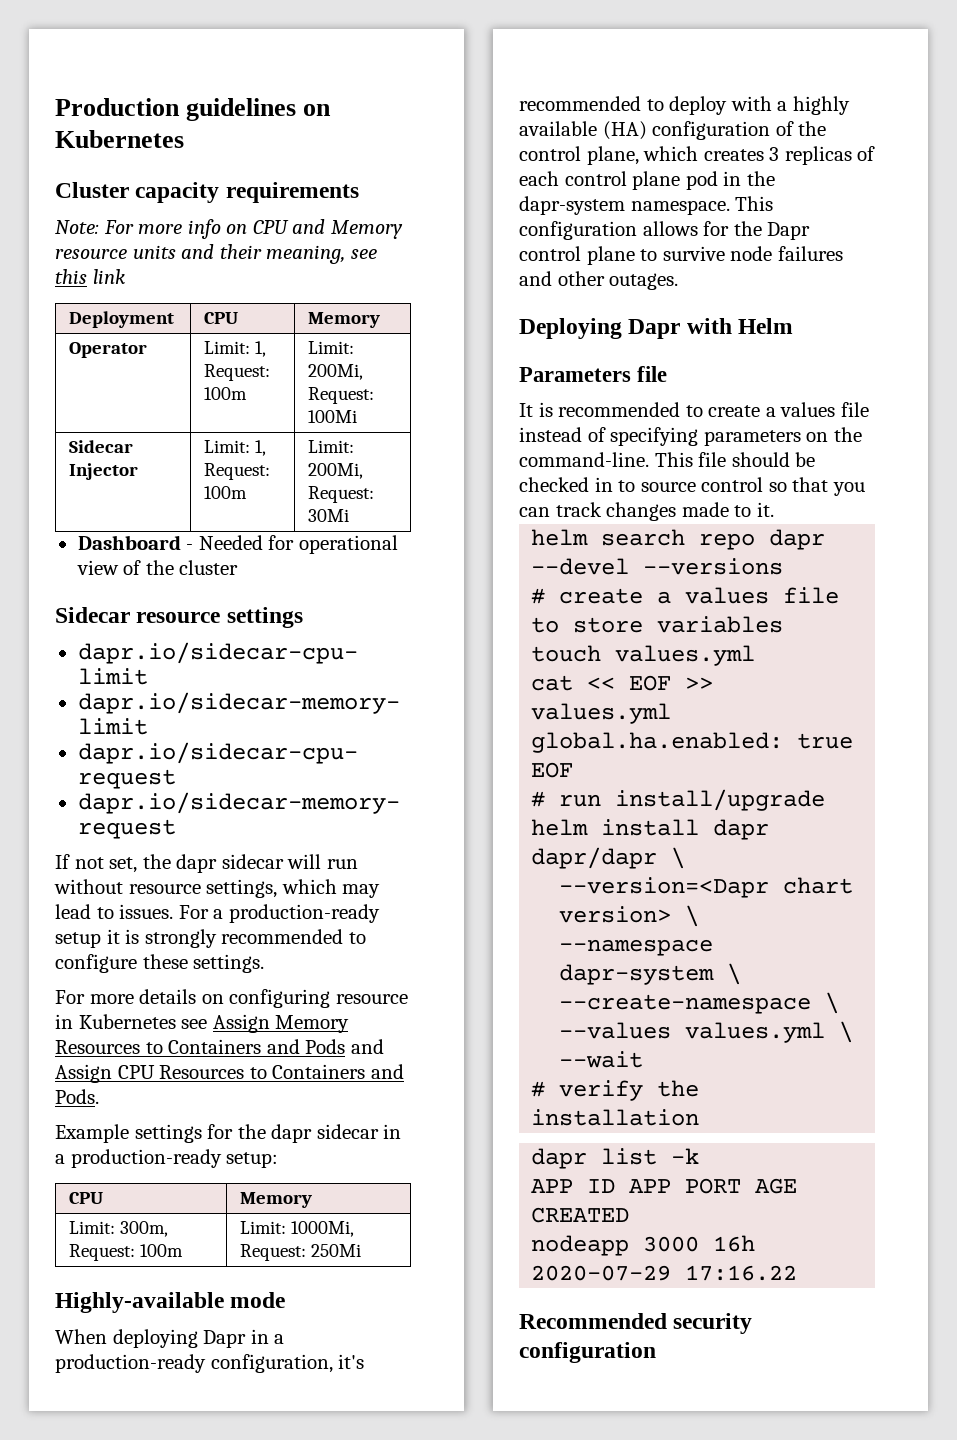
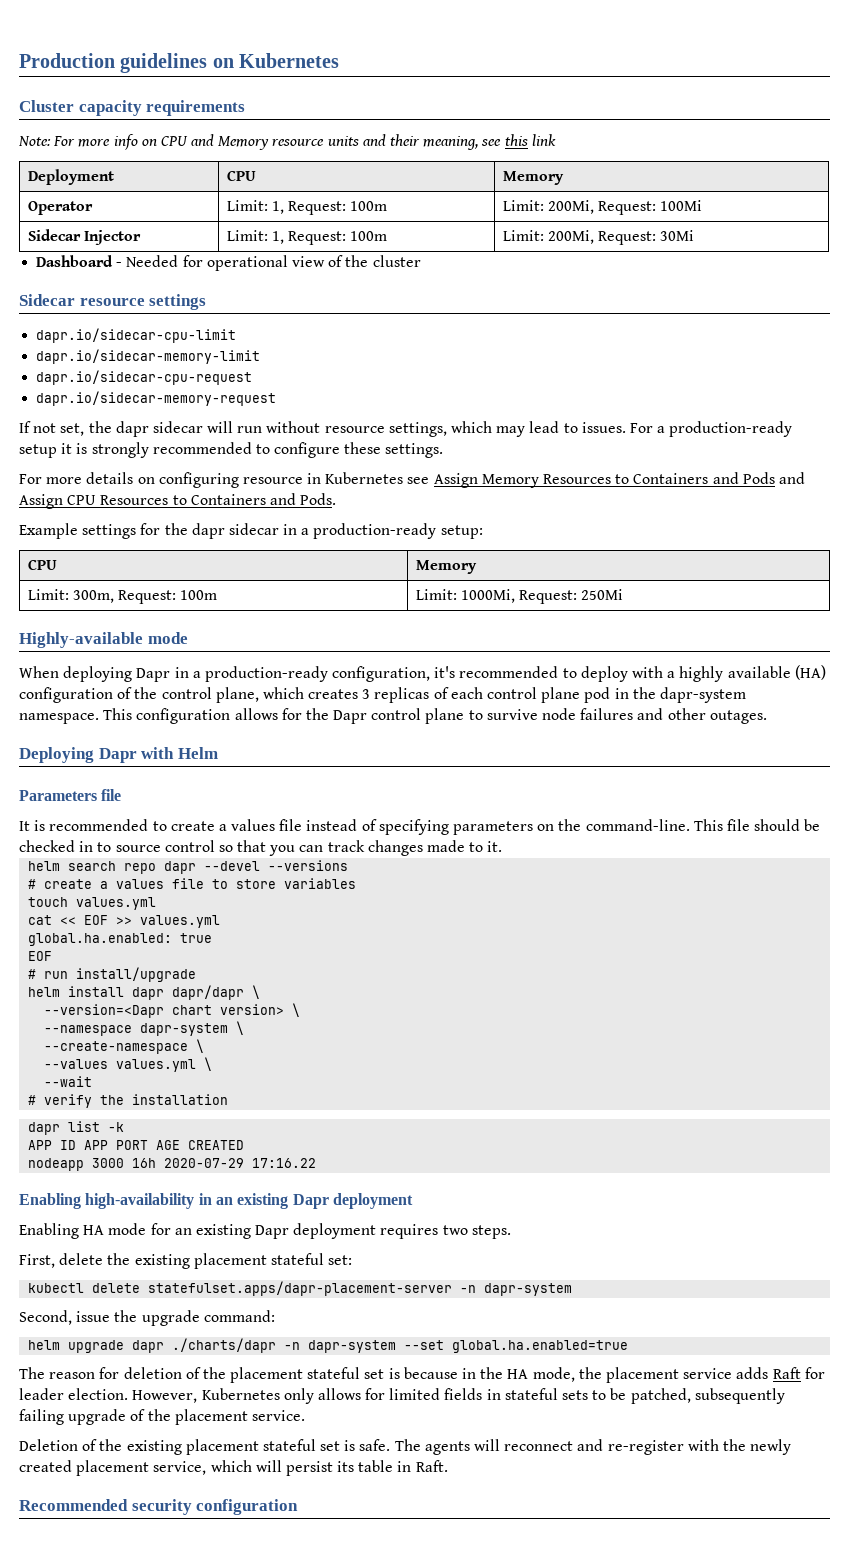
(798, 1273) none -> [19,1193,413,1209] [19,1223,511,1239] [19,1253,353,1269] [28,1281,573,1296] [19,1310,275,1326] [28,1338,629,1353] [19,1367,825,1383] [19,1388,785,1404] [19,1409,305,1425] [19,1439,792,1455] [19,1460,448,1476] // Enabling high-availability in an existing Dapr deployment // Enabling HA mode for an existing Dapr deployment requires two steps. // First, delete the existing placement stateful set: // kubectl delete statefulset.apps/dapr-placement-server -n dapr-system // Second, issue the upgrade command: // helm upgrade dapr ./charts/dapr -n dapr-system --set global.ha.enabled=true // The reason for deletion of the placement stateful set is because in the HA mode, the placement service adds Raft for leader election. However, Kubernetes only allows for limited fields in stateful sets to be patched, subsequently failing upgrade of the placement service. // Deletion of the existing placement stateful set is safe. The agents will reconnect and re-register with the newly created placement service, which will persist its table in Raft.

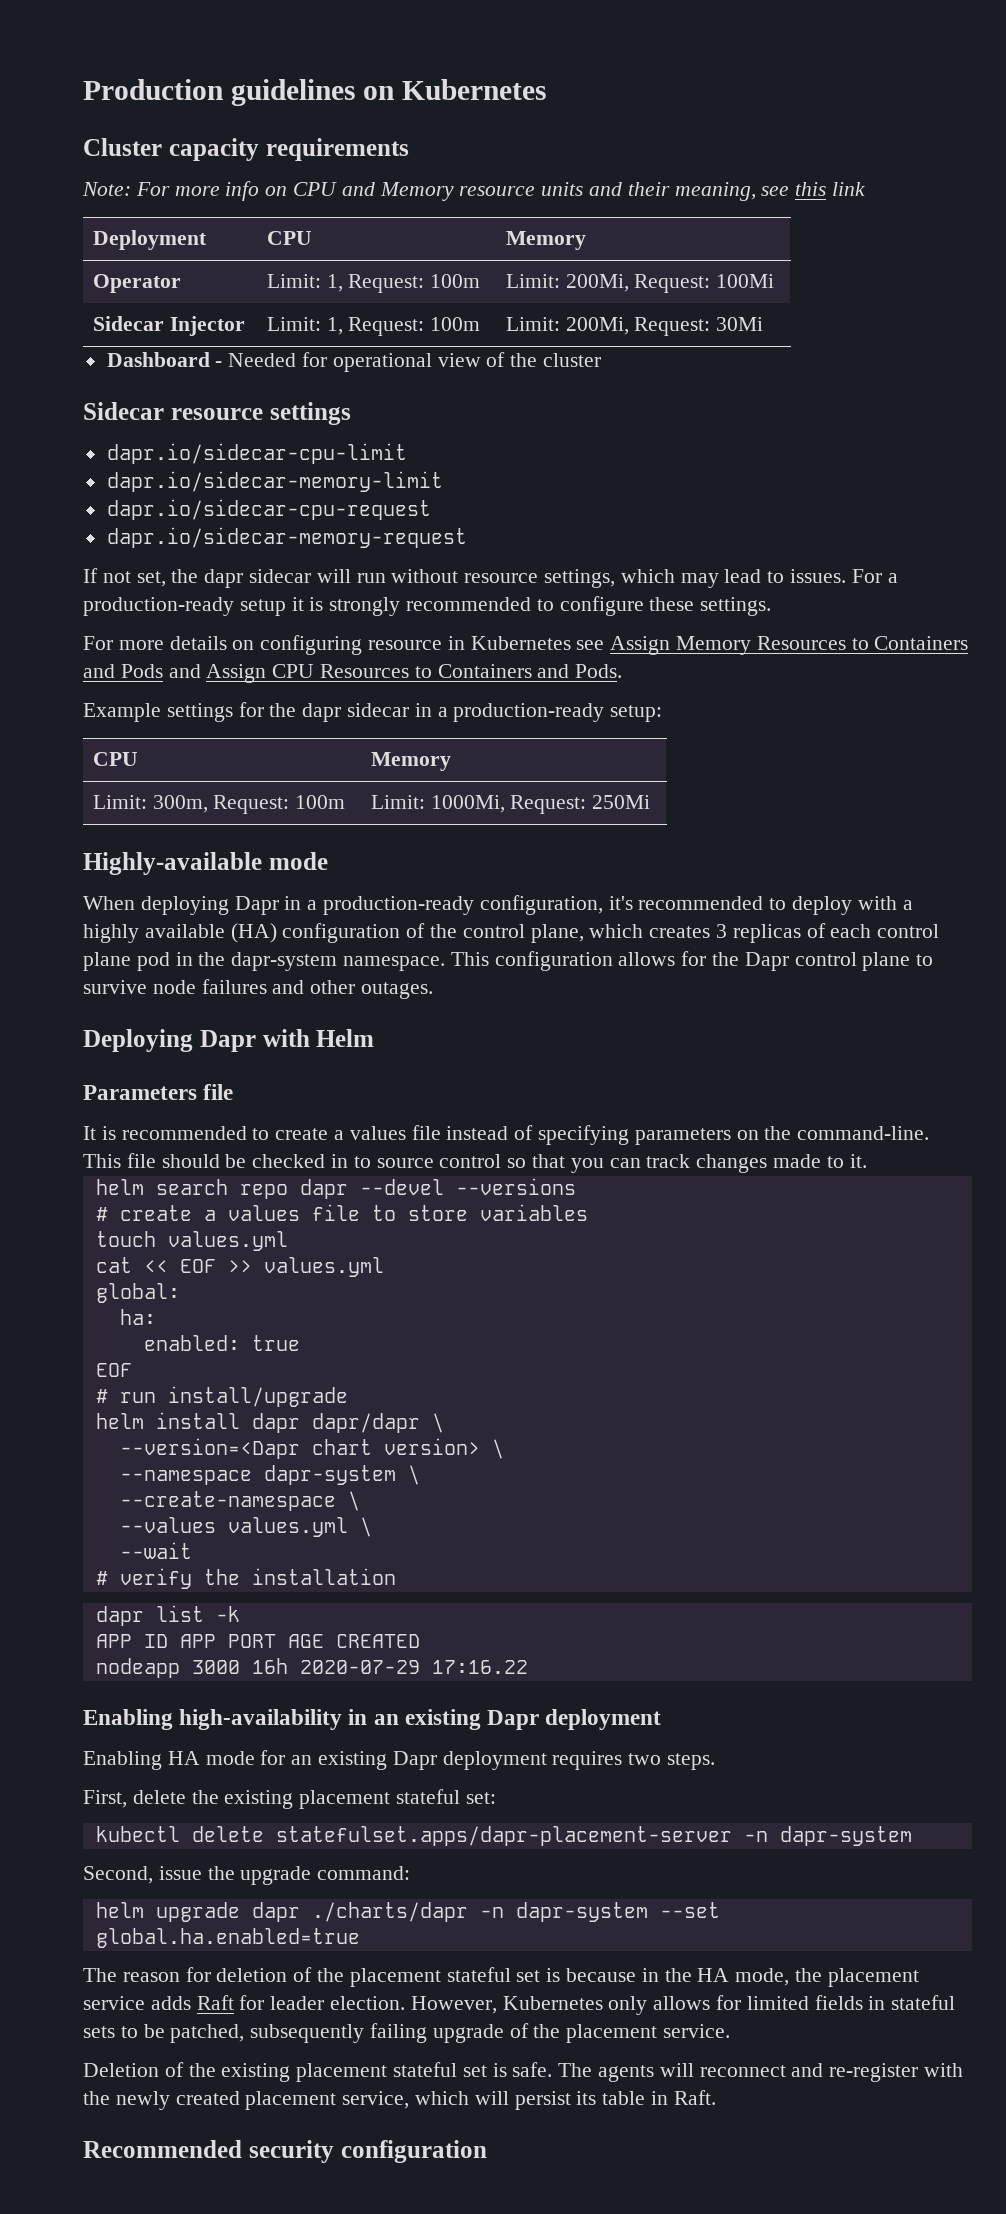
[28,933,173,946] global.ha.enabled: -> [95,1283,180,1303] [119,1309,156,1325] [143,1335,240,1351] global: // ha: // enabled:

